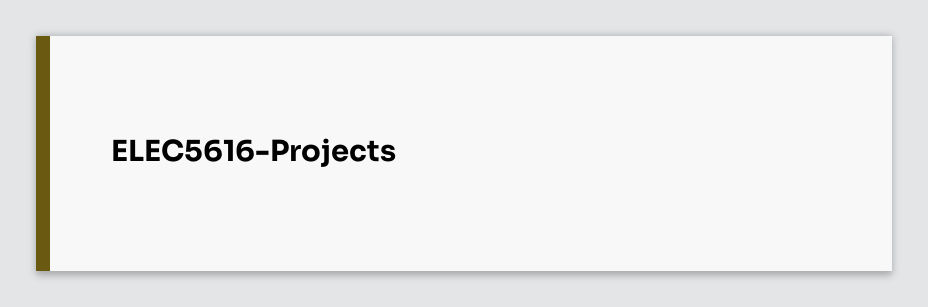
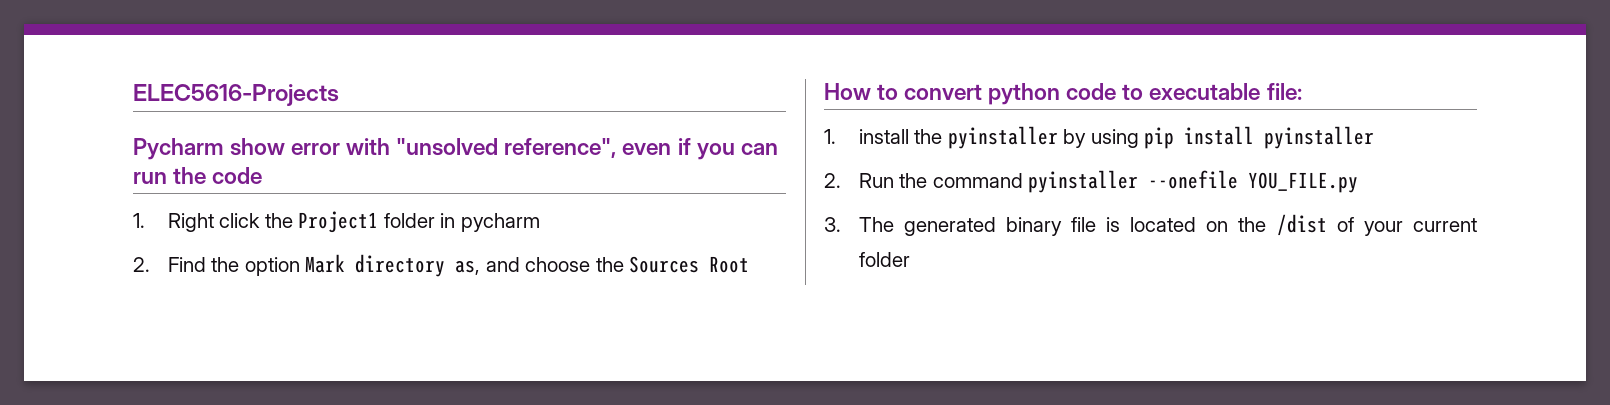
(396, 152) none -> [133,138,778,160] [133,167,263,184] [133,211,540,233] [133,254,750,277] [824,83,1302,105] [824,126,1375,149] [824,170,1359,193] [824,214,1477,236] [858,252,910,267] // Pycharm show error with "unsolved reference", even if you can run the code // 1. Right click the Project1 folder in pycharm // 2. Find the option Mark directory as, and choose the Sources Root // How to convert python code to executable file: // 1. install the pyinstaller by using pip install pyinstaller // 2. Run the command pyinstaller --onefile YOU_FILE.py // 3. The generated binary file is located on the /dist of your current folder

